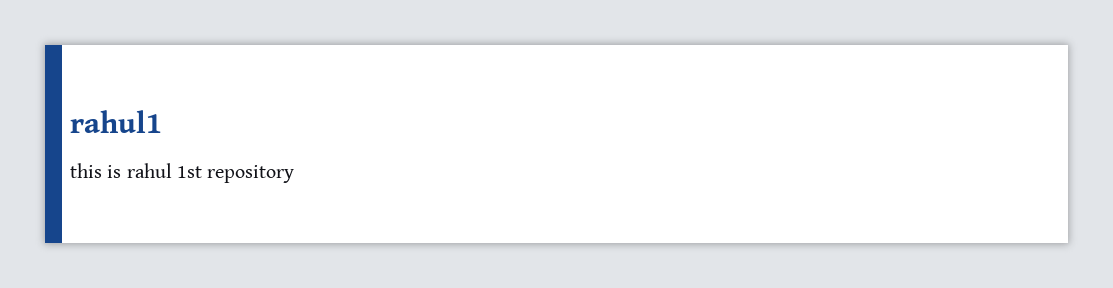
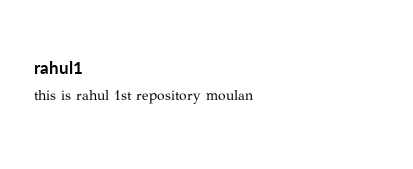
(295, 174) none -> [206,90,253,101] moulan

